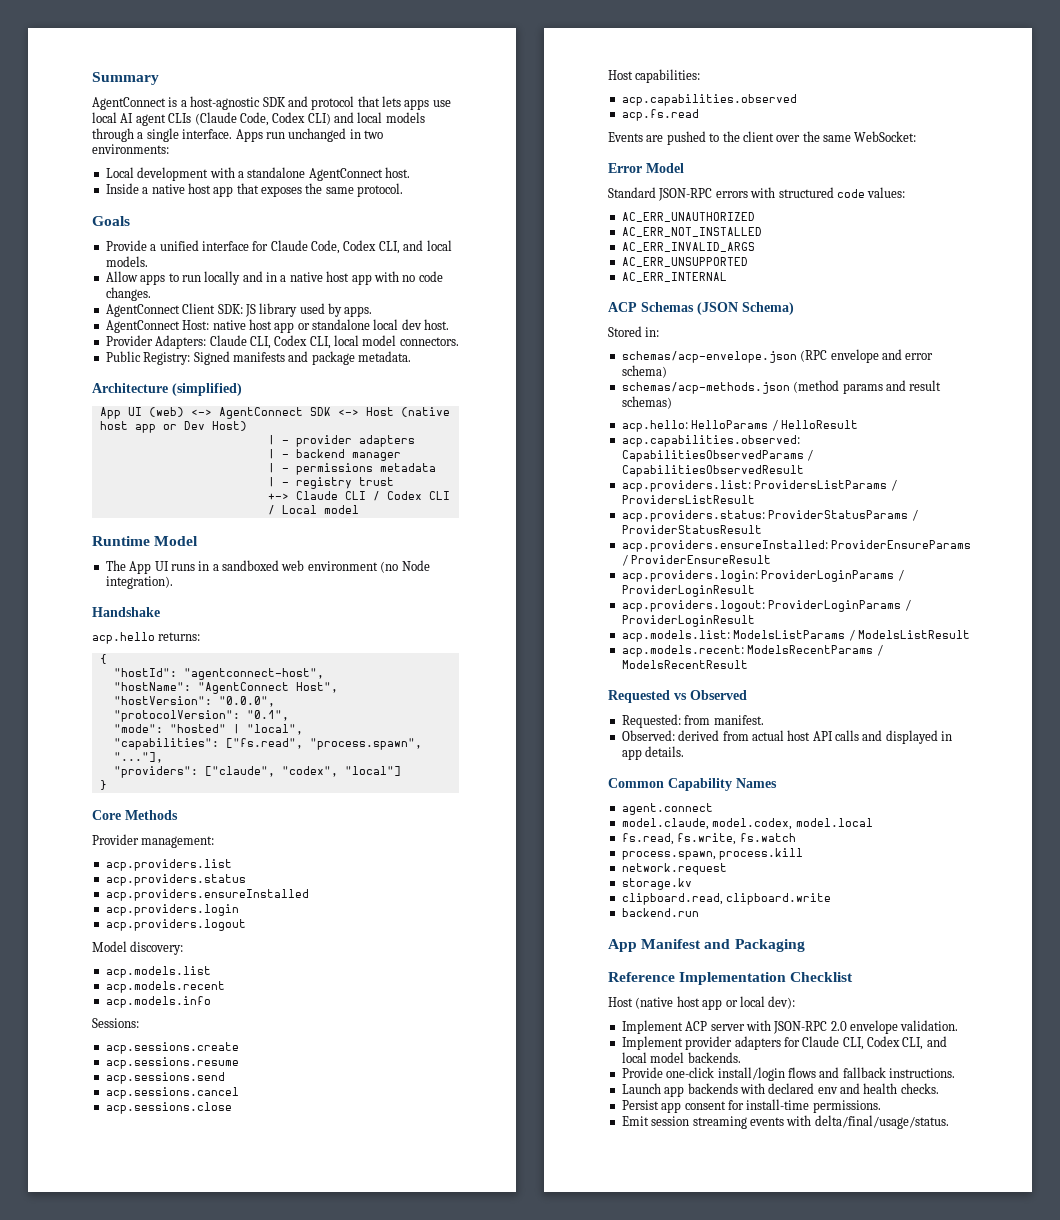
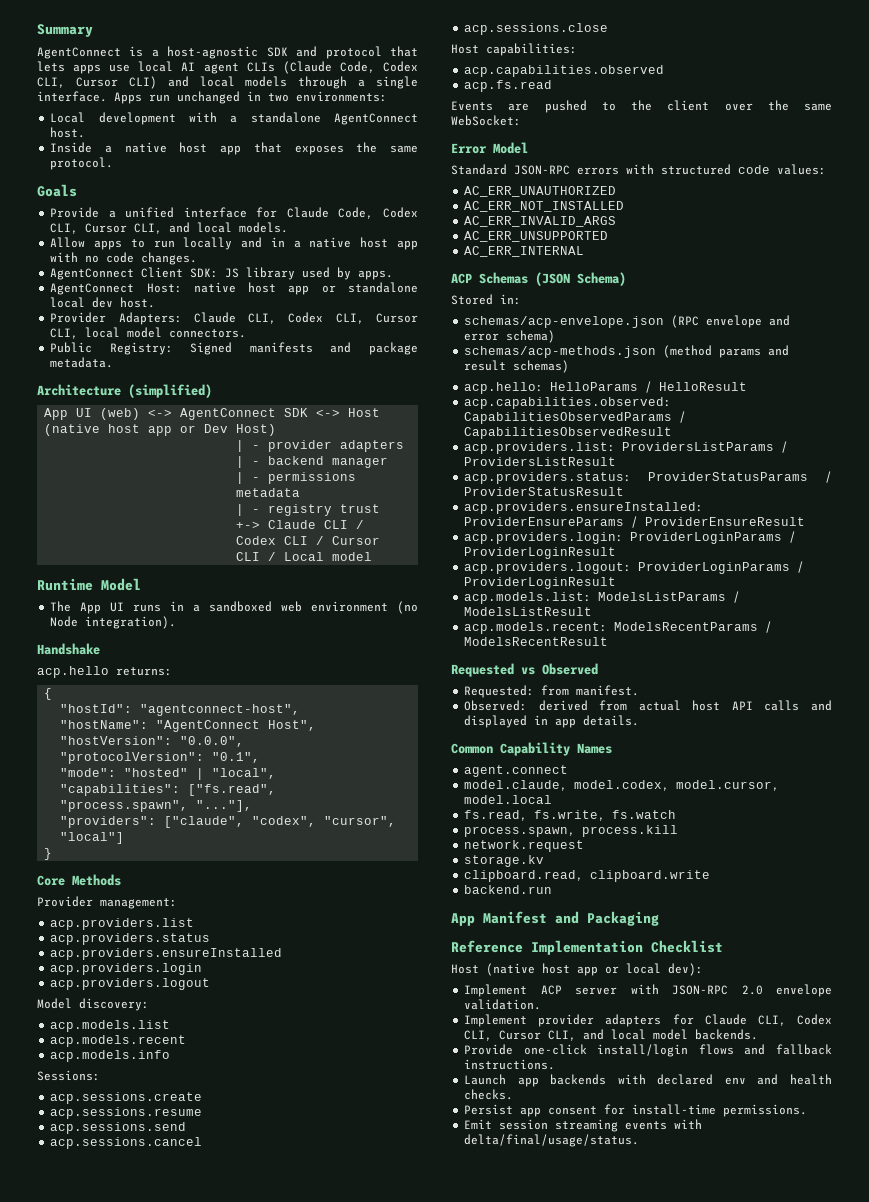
(306, 117) none -> [37,77,118,88] CLI, Cursor
(400, 247) none -> [85,223,163,234] Cursor CLI,
(331, 342) none -> [376,313,419,323] [50,328,79,339] Cursor CLI,
(275, 510) none -> [332,536,381,545] [236,552,277,561] Cursor CLI /
(338, 771) none -> [324,816,397,827] "cursor",
(793, 824) none -> [676,780,780,791] model.cursor,
(924, 1043) none -> [499,1030,577,1041] Cursor CLI,

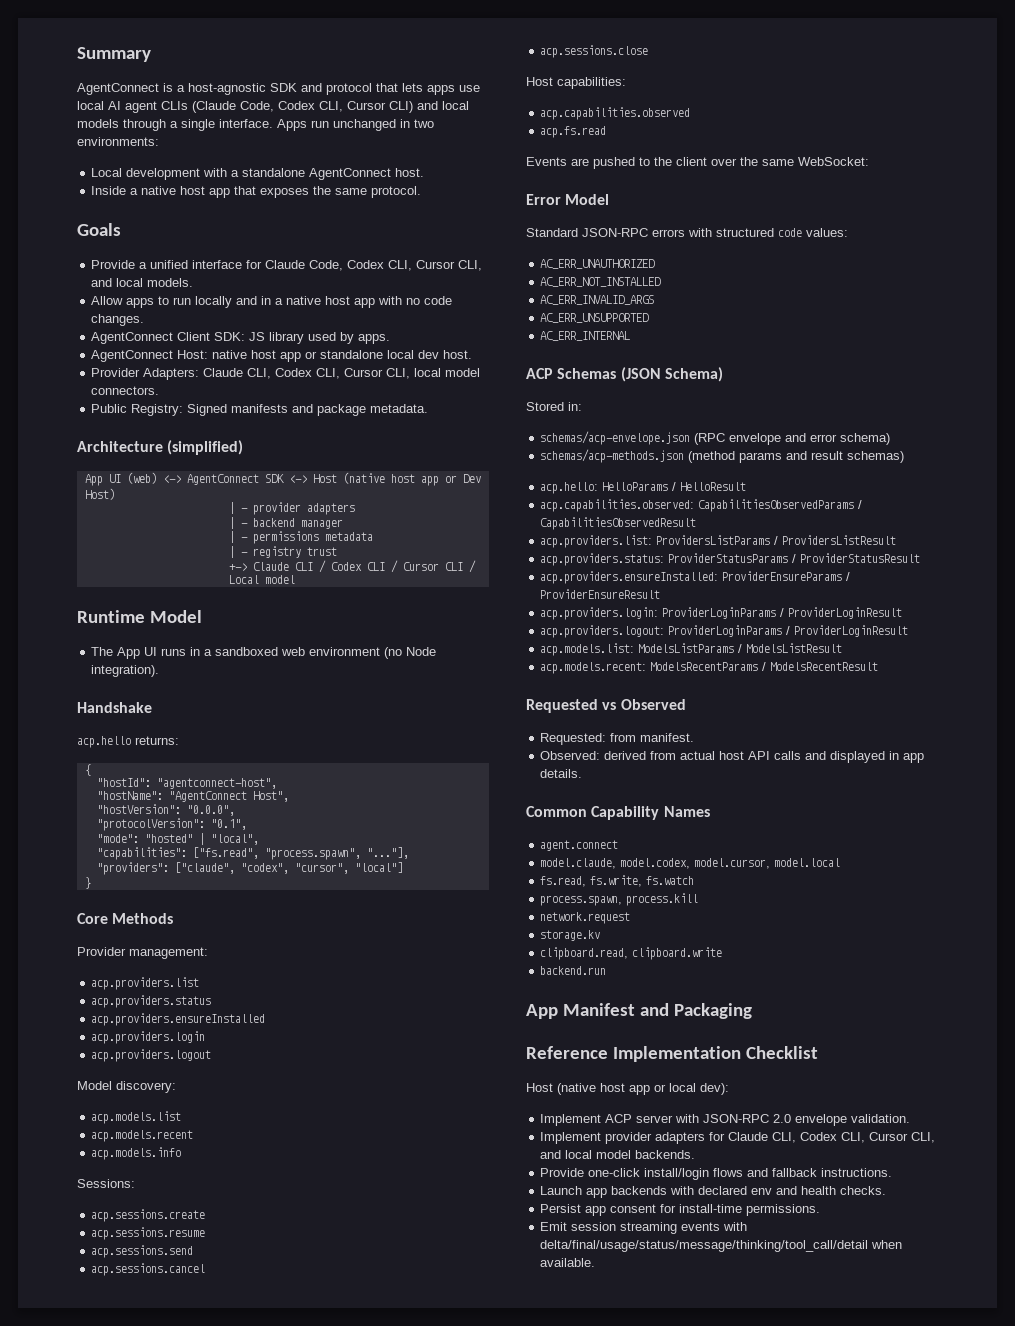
[464,1134,640,1147] delta/final/usage/status. -> [540,1240,903,1252] [540,1258,596,1267] delta/final/usage/status/message/thinking/tool_call/detail when available.

